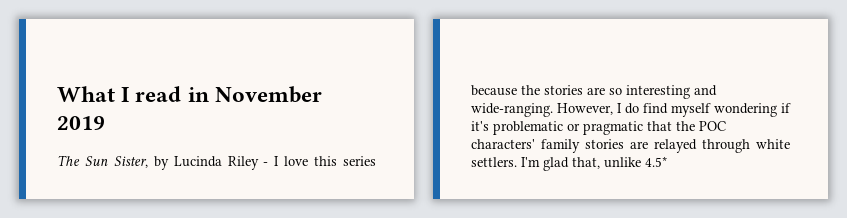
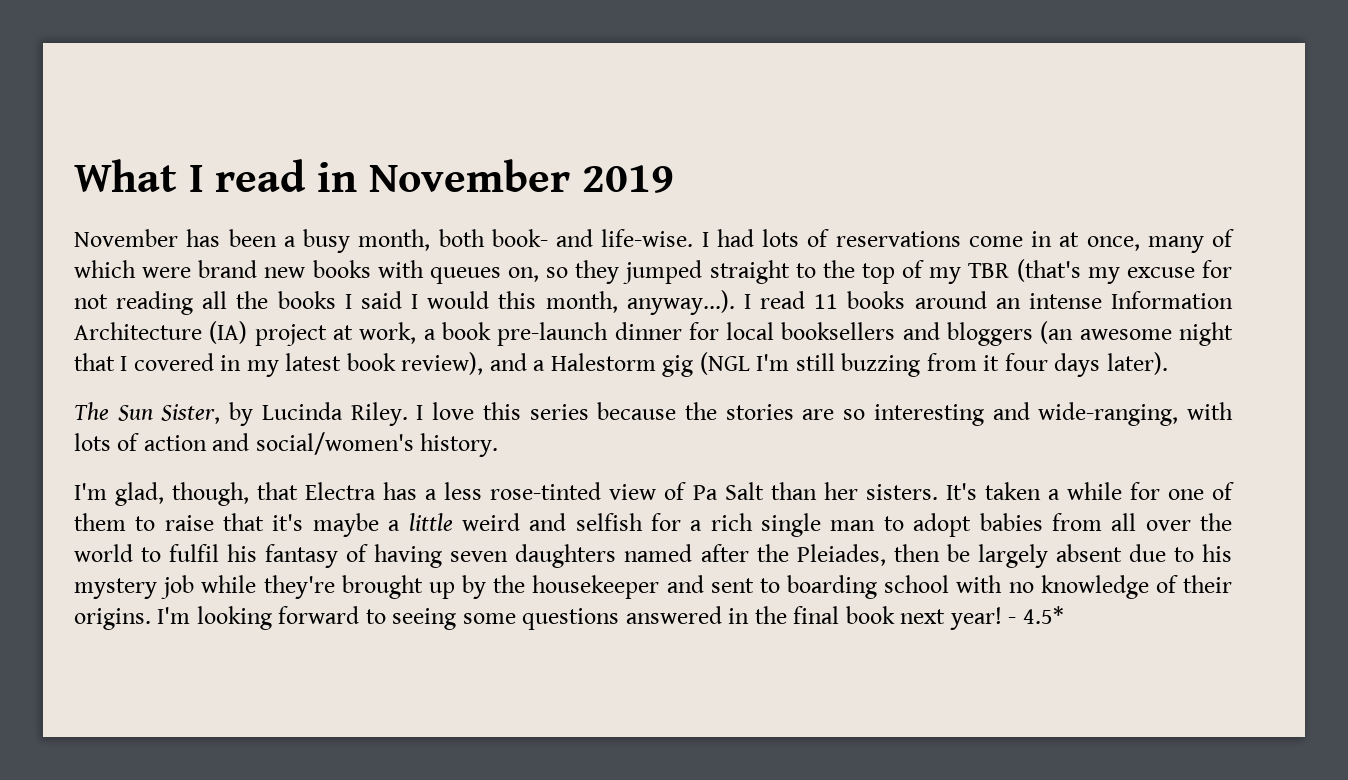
(105, 123) none -> [74,229,1234,253] [74,259,1232,284] [74,290,1233,315] [74,321,1233,346] [74,352,1168,377] // November has been a busy month, both book- and life-wise. I had lots of reservations come in at once, many of which were brand new books with queues on, so they jumped straight to the top of my TBR (that's my excuse for not reading all the books I said I would this month, anyway...). I read 11 books around an intense Information Architecture (IA) project at work, a book pre-launch dinner for local booksellers and bloggers (an awesome night that I covered in my latest book review), and a Halestorm gig (NGL I'm still buzzing from it four days later).
[227,156,269,170] Riley - -> [350,402,408,426] Riley.
[471,103,791,117] [471,121,726,135] [471,139,790,153] [471,157,641,171] wide-ranging. However, I do find myself wondering if it's problematic or pragmatic that the POC characters' family stories are relayed through white settlers. I'm glad that, unlike -> [1038,402,1233,426] [74,432,499,457] [74,482,1234,506] [74,513,1232,537] [74,544,1232,568] [74,575,1232,599] [74,606,1017,630] wide-ranging, with lots of action and social/women's history. // I'm glad, though, that Electra has a less rose-tinted view of Pa Salt than her sisters. It's taken a while for one of them to raise that it's maybe a little weird and selfish for a rich single man to adopt babies from all over the world to fulfil his fantasy of having seven daughters named after the Pleiades, then be largely absent due to his mystery job while they're brought up by the housekeeper and sent to boarding school with no knowledge of their origins. I'm looking forward to seeing some questions answered in the final book next year! -

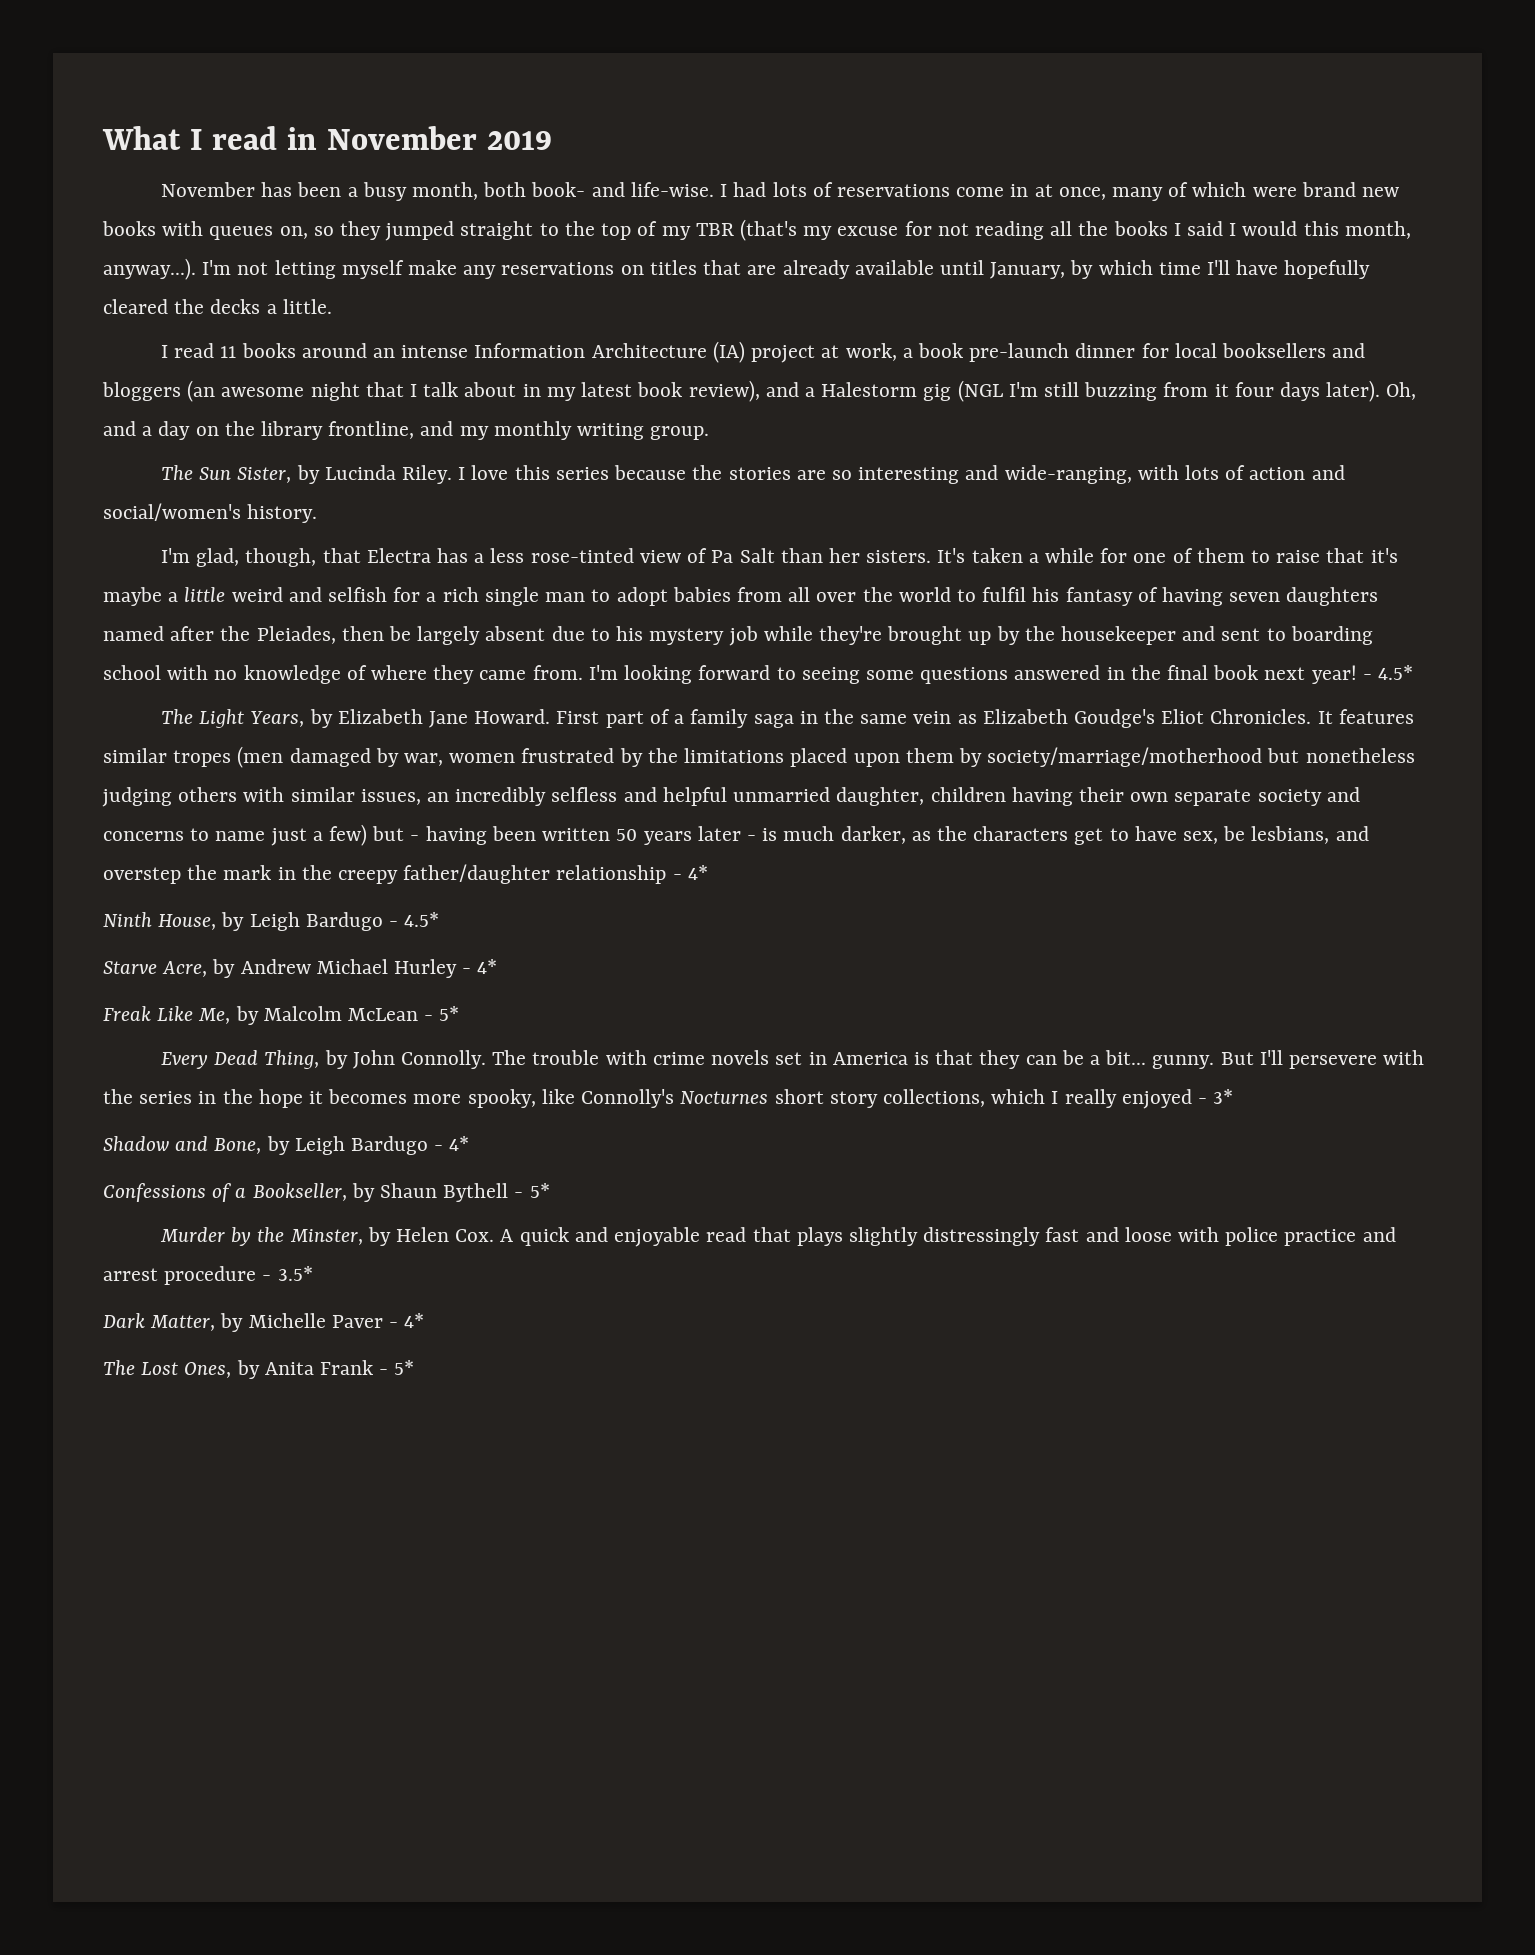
(735, 302) none -> [202,260,1371,279] [103,299,332,314] I'm not letting myself make any reservations on titles that are already available until January, by which time I'll have hopefully cleared the decks a little. //
[133,353,214,371] covered -> [423,382,517,397] talk about
(1168, 363) none -> [1386,382,1417,400] [103,421,710,440] Oh, and a day on the library frontline, and my monthly writing group.
[1183,575,1232,593] [74,608,151,630] their origins. -> [371,665,583,684] where they came from.
(1064, 615) none -> [161,709,1414,728] [103,746,1415,768] [102,787,1360,807] [103,824,1369,846] [103,864,708,884] [103,912,440,931] [103,959,498,978] [103,1006,460,1025] [161,1050,1425,1069] [103,1089,1234,1109] [103,1136,470,1155] [103,1183,550,1202] [160,1227,1396,1247] [103,1266,313,1285] [103,1313,425,1332] [103,1360,415,1379] // The Light Years, by Elizabeth Jane Howard. First part of a family saga in the same vein as Elizabeth Goudge's Eliot Chronicles. It features similar tropes (men damaged by war, women frustrated by the limitations placed upon them by society/marriage/motherhood but nonetheless judging others with similar issues, an incredibly selfless and helpful unmarried daughter, children having their own separate society and concerns to name just a few) but - having been written 50 years later - is much darker, as the characters get to have sex, be lesbians, and overstep the mark in the creepy father/daughter relationship - 4* // Ninth House, by Leigh Bardugo - 4.5* // Starve Acre, by Andrew Michael Hurley - 4* // Freak Like Me, by Malcolm McLean - 5* // Every Dead Thing, by John Connolly. The trouble with crime novels set in America is that they can be a bit... gunny. But I'll persevere with the series in the hope it becomes more spooky, like Connolly's Nocturnes short story collections, which I really enjoyed - 3* // Shadow and Bone, by Leigh Bardugo - 4* // Confessions of a Bookseller, by Shaun Bythell - 5* // Murder by the Minster, by Helen Cox. A quick and enjoyable read that plays slightly distressingly fast and loose with police practice and arrest procedure - 3.5* // Dark Matter, by Michelle Paver - 4* // The Lost Ones, by Anita Frank - 5*

